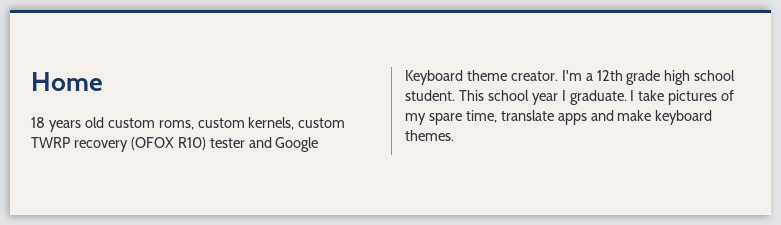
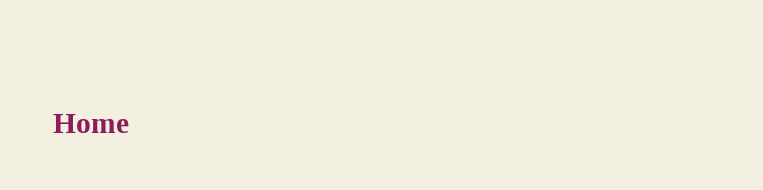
[31,117,346,132] [31,137,319,152] [405,70,736,85] [405,90,735,105] [405,110,713,125] [405,130,454,141] // 18 years old custom roms, custom kernels, custom TWRP recovery (OFOX R10) tester and Google Keyboard theme creator. I'm a 12th grade high school student. This school year I graduate. I take pictures of my spare time, translate apps and make keyboard themes. -> (129, 123) none

